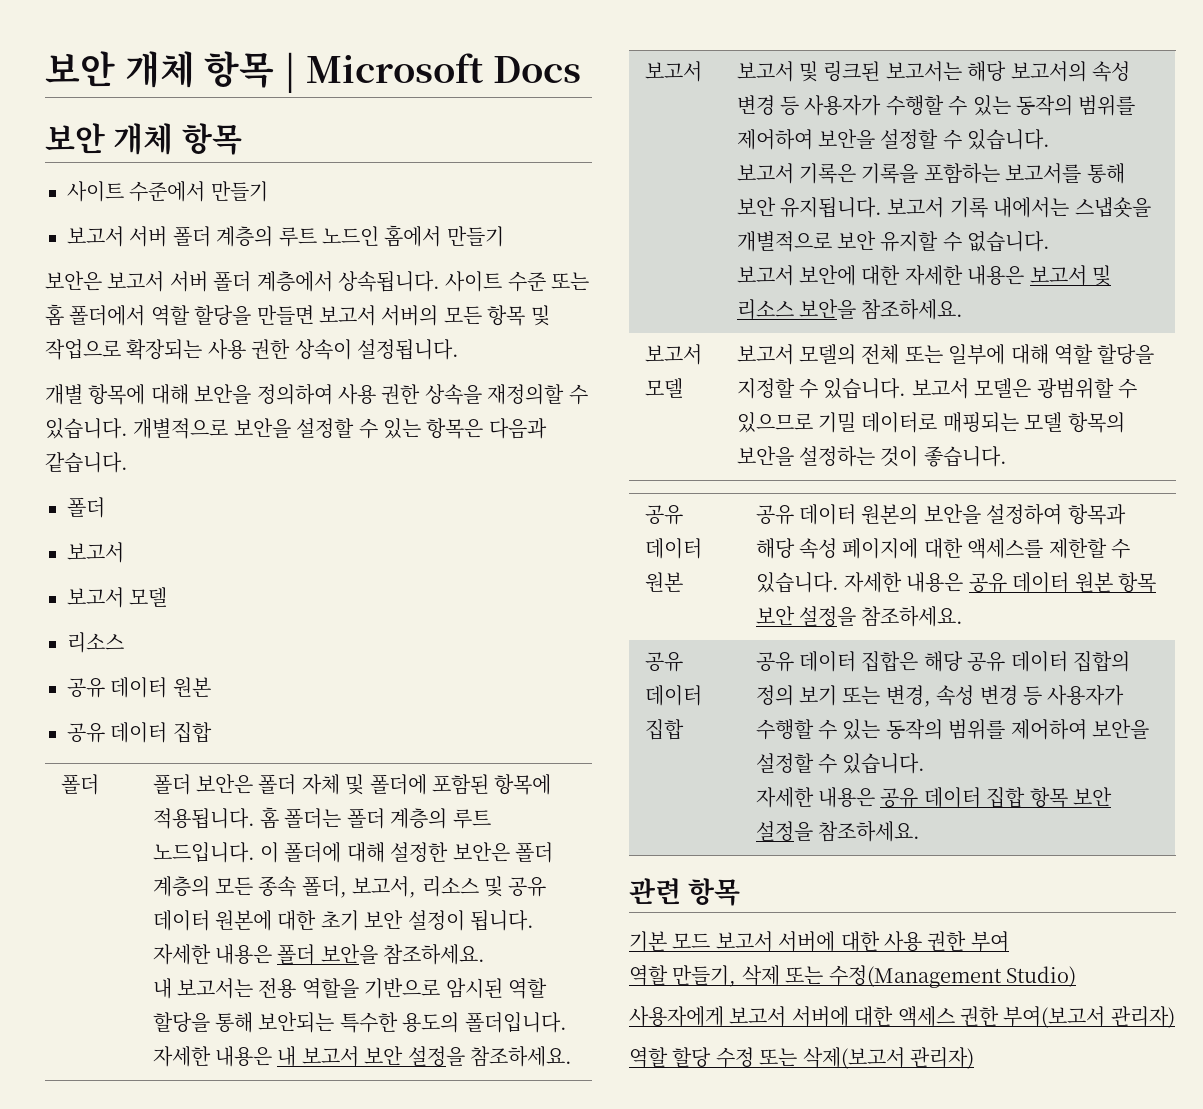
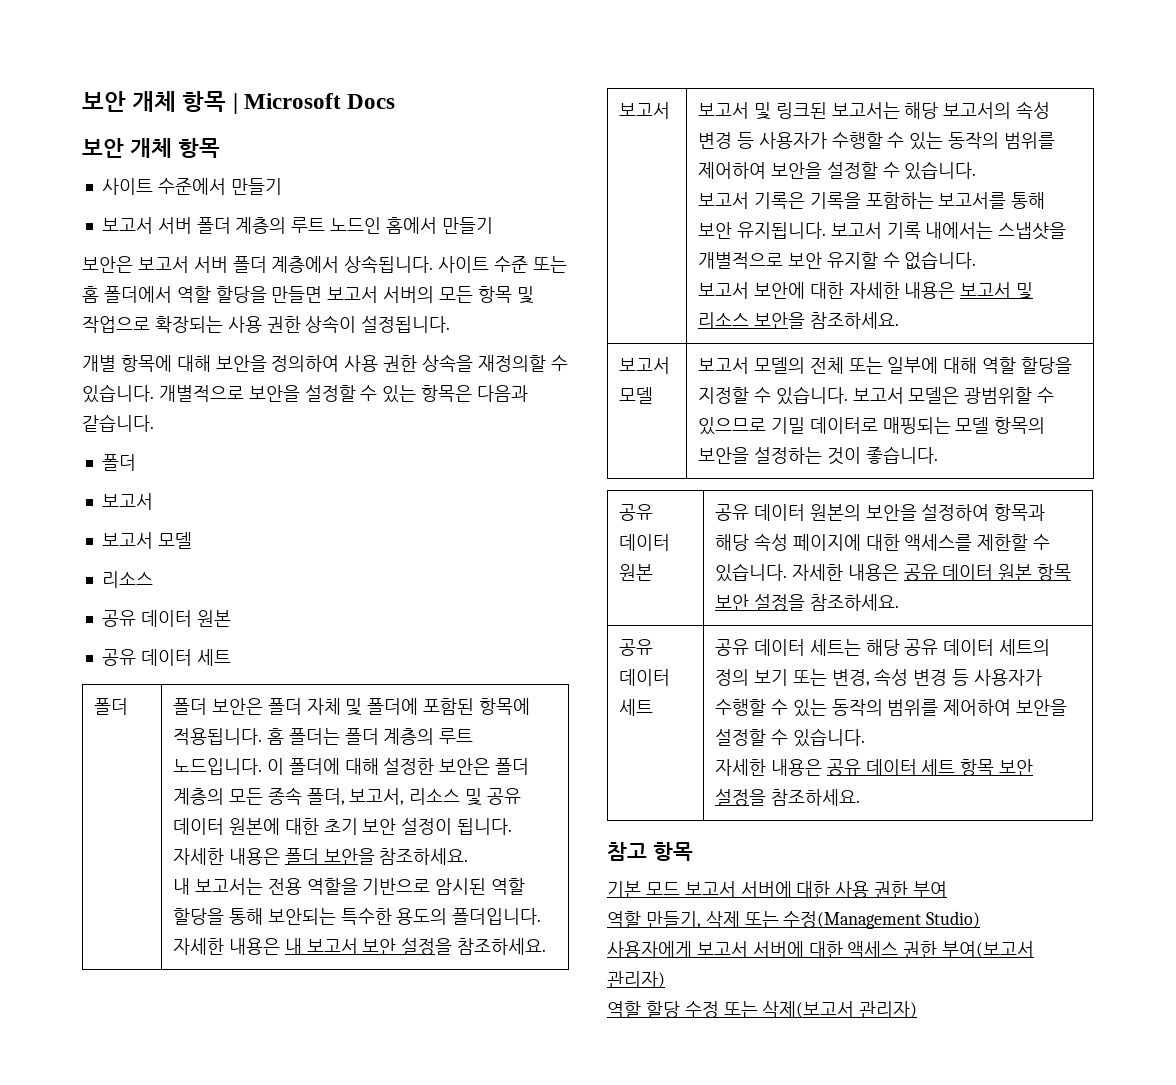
[172,722,212,743] 집합 -> [196,649,231,666] 세트
[1074,197,1151,218] 스냅숏을 -> [998,222,1067,240] 스냅샷을
[644,719,684,740] [755,651,919,672] 집합 | 공유 데이터 집합은 -> [618,699,653,716] [714,639,861,656] 세트 | 공유 데이터 세트는
[1072,651,1130,672] 집합의 -> [999,639,1051,656] 세트의
[986,787,1112,808] [755,821,920,842] [629,878,681,905] 집합 항목 보안 설정을 참조하세요. // 관련 -> [921,759,1034,776] [714,789,860,806] [607,842,647,861] 세트 항목 보안 설정을 참조하세요. // 참고

